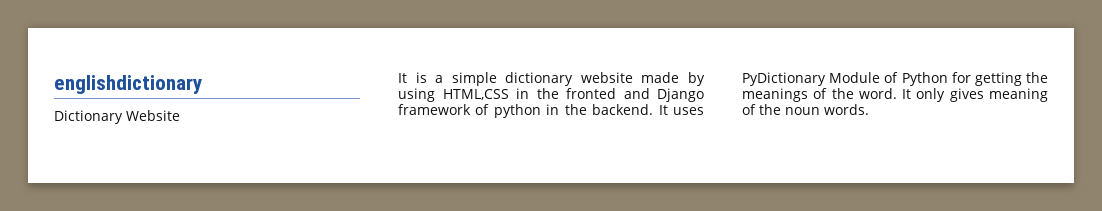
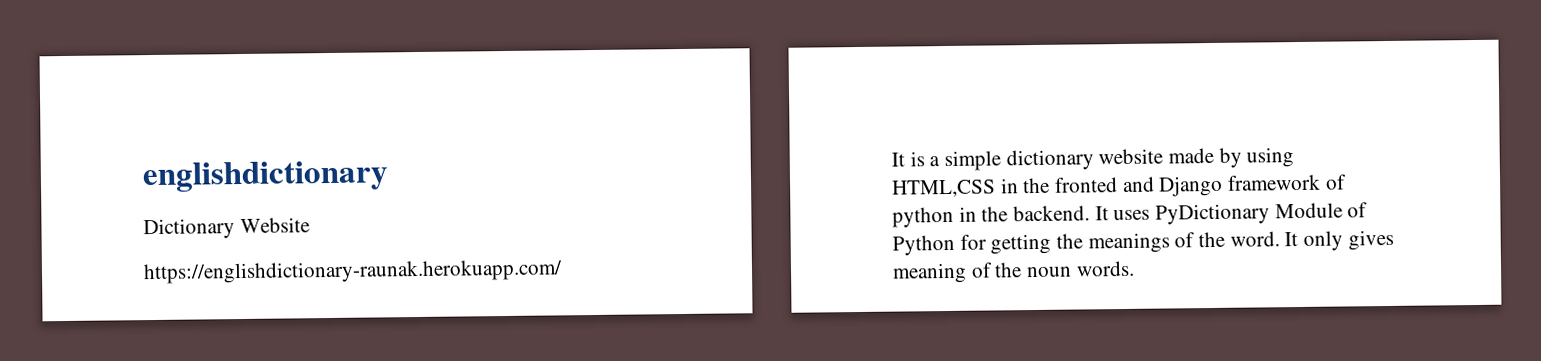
(180, 115) none -> [143,259,563,285] // https://englishdictionary-raunak.herokuapp.com/

